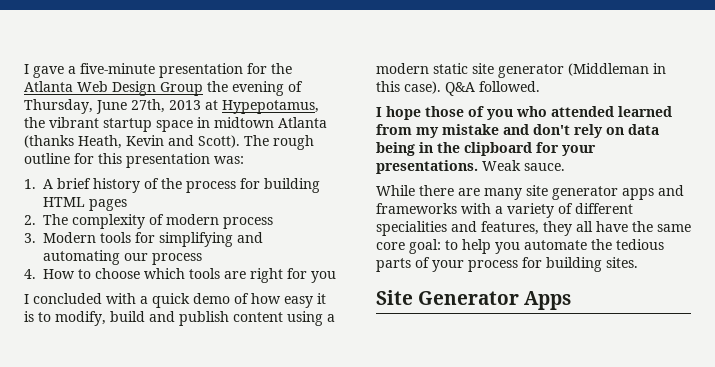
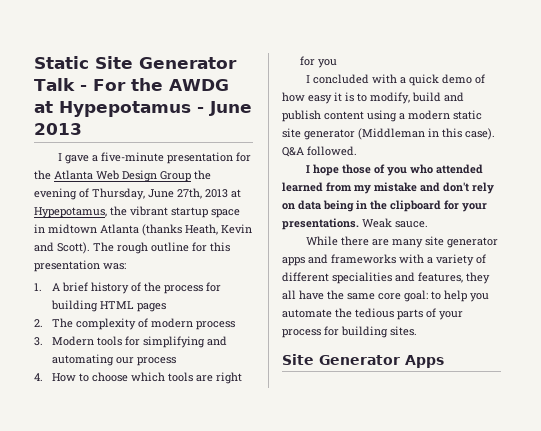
(24, 69) none -> [34,56,237,69] [34,78,229,91] [34,101,252,117] [34,123,82,135] Static Site Generator Talk - For the AWDG at Hypepotamus - June 2013 //

